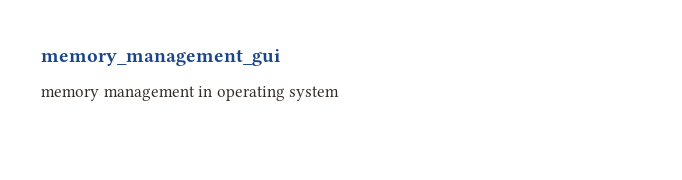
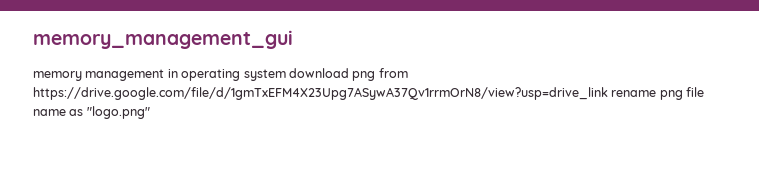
(340, 93) none -> [288,68,408,81] [33,87,705,100] [33,106,150,119] download png from https://drive.google.com/file/d/1gmTxEFM4X23Upg7ASywA37Qv1rrmOrN8/view?usp=drive_link rename png file name as "logo.png"

